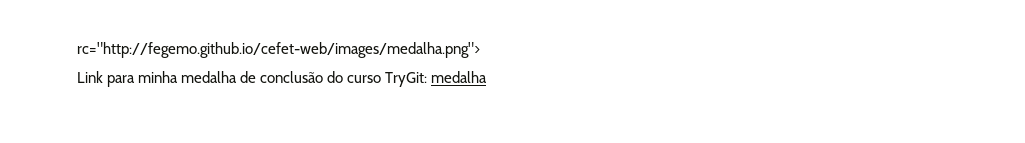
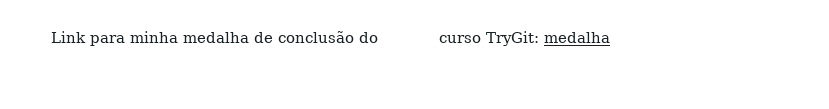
[77,42,480,58] rc="http://fegemo.github.io/cefet-web/images/medalha.png"> // -> (51, 37) none

